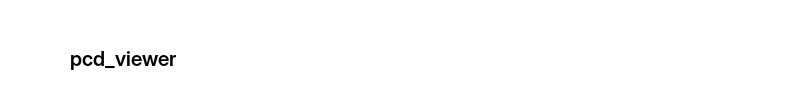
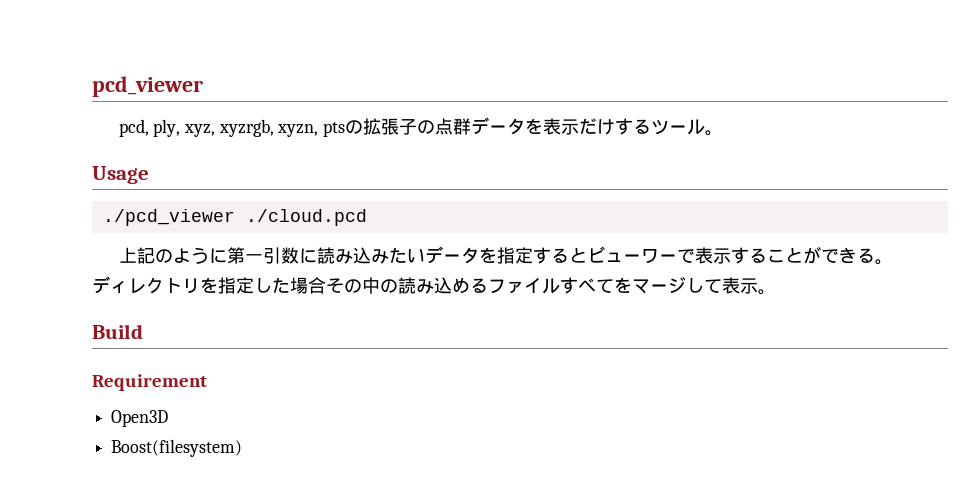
(176, 60) none -> [118,117,724,137] [92,166,149,184] [102,209,367,226] [118,246,893,265] [92,276,776,295] [92,324,143,339] [92,374,207,391] [111,410,169,427] [111,439,243,457] // pcd, ply, xyz, xyzrgb, xyzn, ptsの拡張子の点群データを表示だけするツール。 // Usage // ./pcd_viewer ./cloud.pcd // 上記のように第一引数に読み込みたいデータを指定するとビューワーで表示することができる。 // ディレクトリを指定した場合その中の読み込めるファイルすべてをマージして表示。 // Build // Requirement // Open3D // Boost(filesystem)

